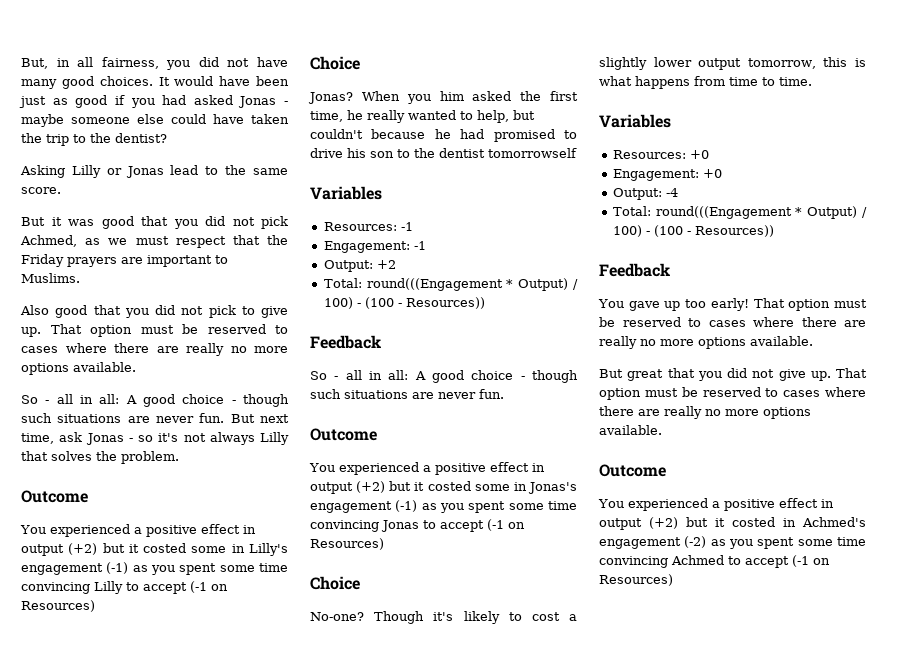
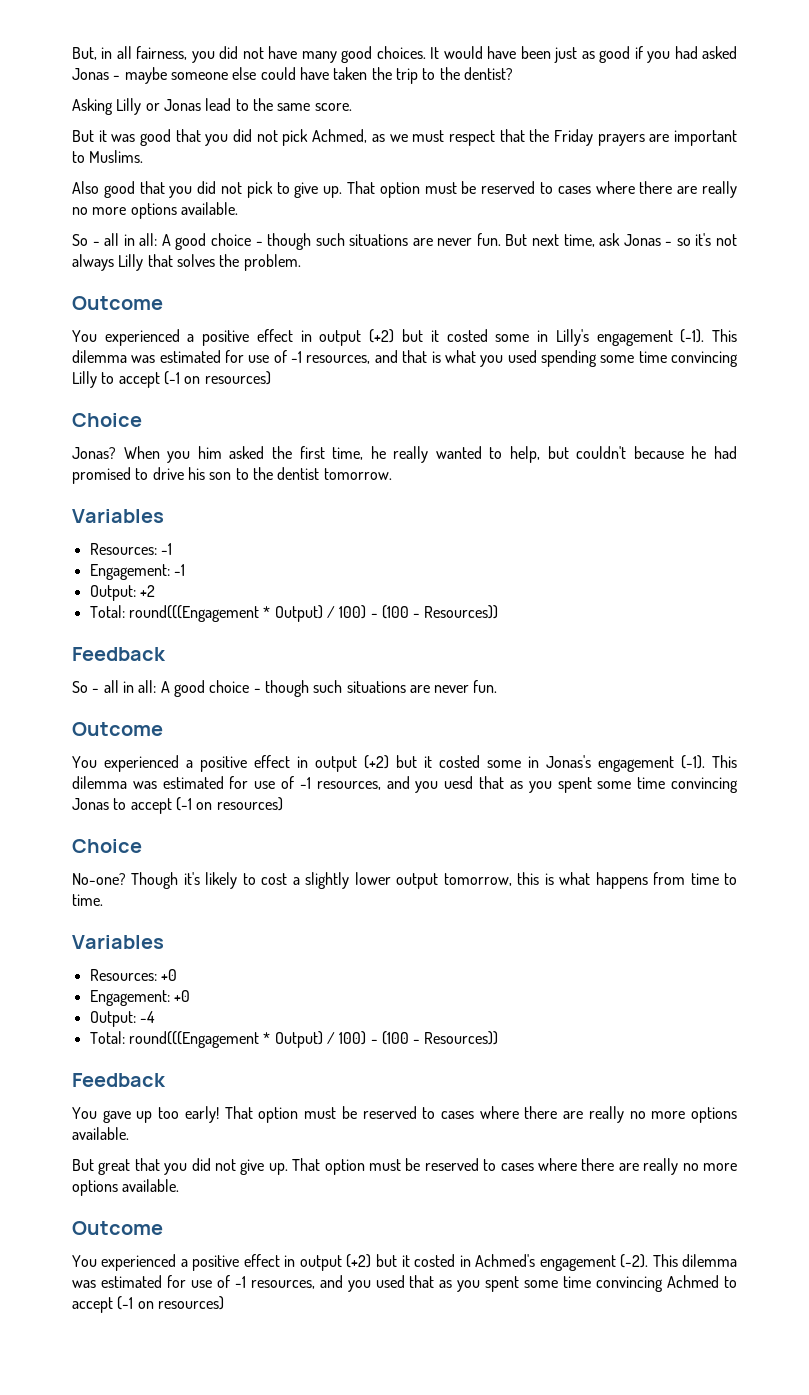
[106,562,217,575] (-1) as you spent -> [680,329,737,343] [72,350,597,367] (-1). This dilemma was estimated for use of -1 resources, and that is what you used spending
[21,600,95,612] Resources) -> [204,371,271,385] resources)
[488,148,577,158] tomorrowself -> [323,468,392,480] tomorrow.
[395,500,418,512] (-1) -> [680,755,737,769] [72,776,505,793] (-1). This dilemma was estimated for use of -1 resources, and you uesd that
[310,538,384,550] Resources) -> [216,797,283,811] resources)
[684,536,707,548] (-2) -> [619,1254,737,1268] [72,1275,435,1292] (-2). This dilemma was estimated for use of -1 resources, and you used that
[599,574,673,586] Resources) -> [157,1296,224,1310] resources)

